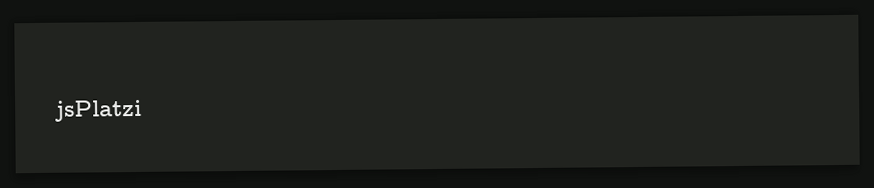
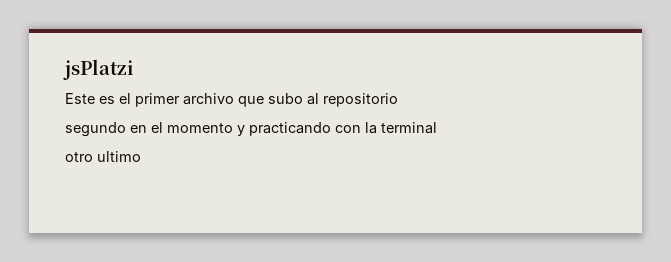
(142, 110) none -> [65,93,398,107] [65,122,437,137] [65,151,141,162] // Este es el primer archivo que subo al repositorio // segundo en el momento y practicando con la terminal // otro ultimo

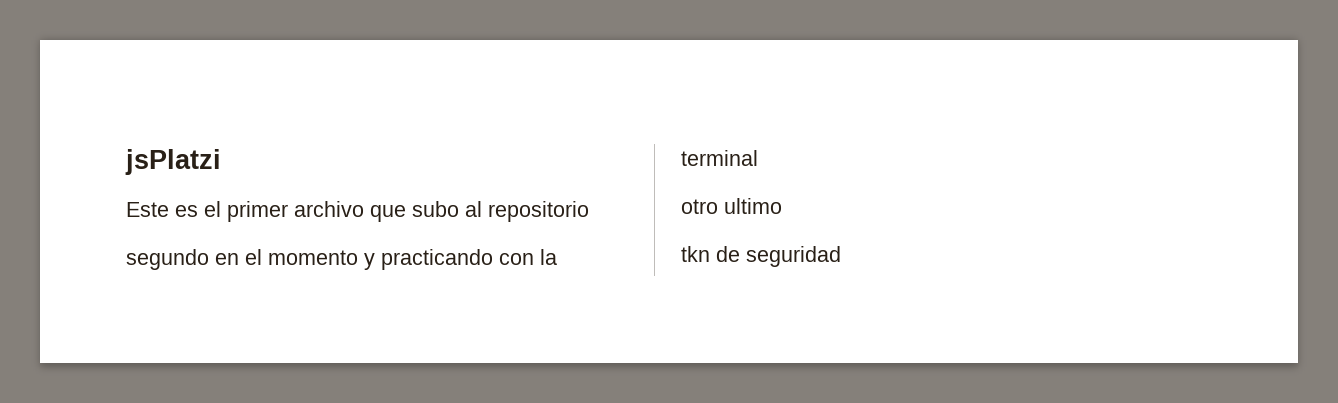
(141, 156) none -> [681,246,841,267] // tkn de seguridad

